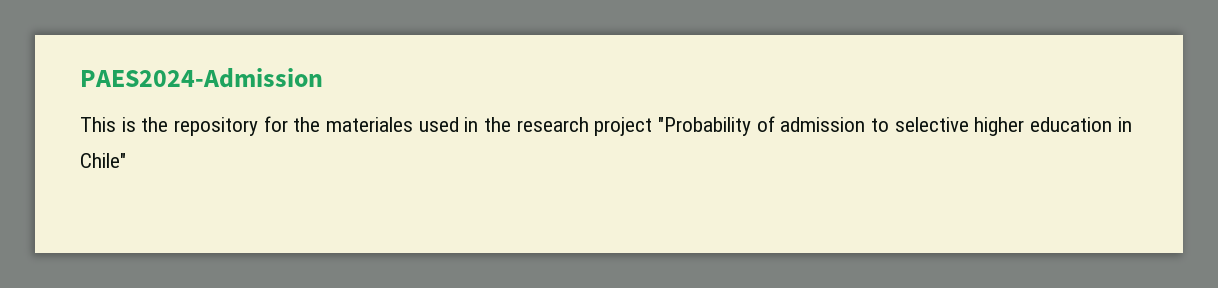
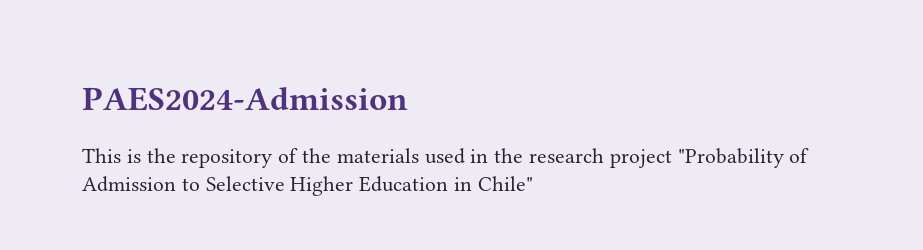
[263,116,414,132] for the materiales -> [278,148,419,163] of the materials
[780,117,1113,136] admission to selective higher education -> [82,176,449,196] Admission to Selective Higher Education

